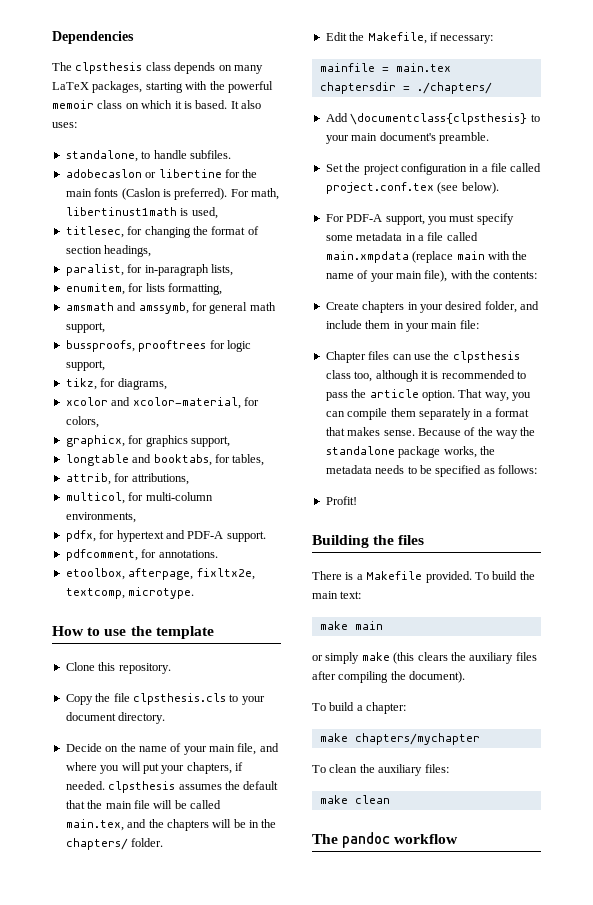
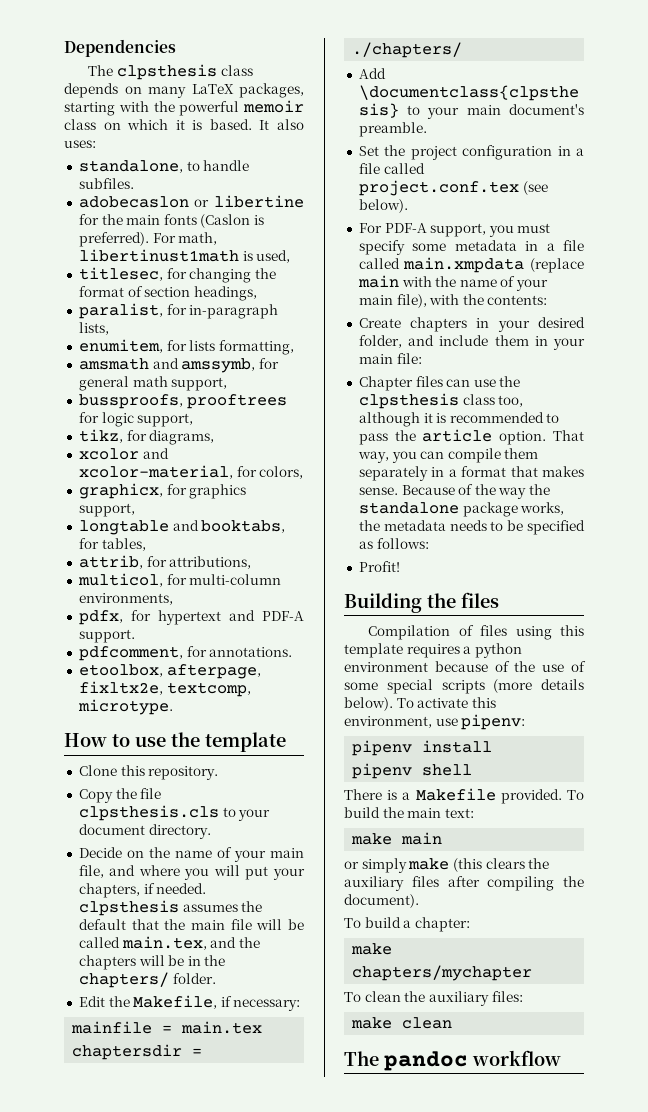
(425, 540) none -> [368,625,584,640] [344,643,522,658] [344,661,586,672] [344,679,584,694] [344,697,496,711] [344,714,526,730] [352,740,493,756] [352,763,473,779] // Compilation of files using this template requires a python environment because of the use of some special scripts (more details below). To activate this environment, use pipenv: // pipenv install // pipenv shell

